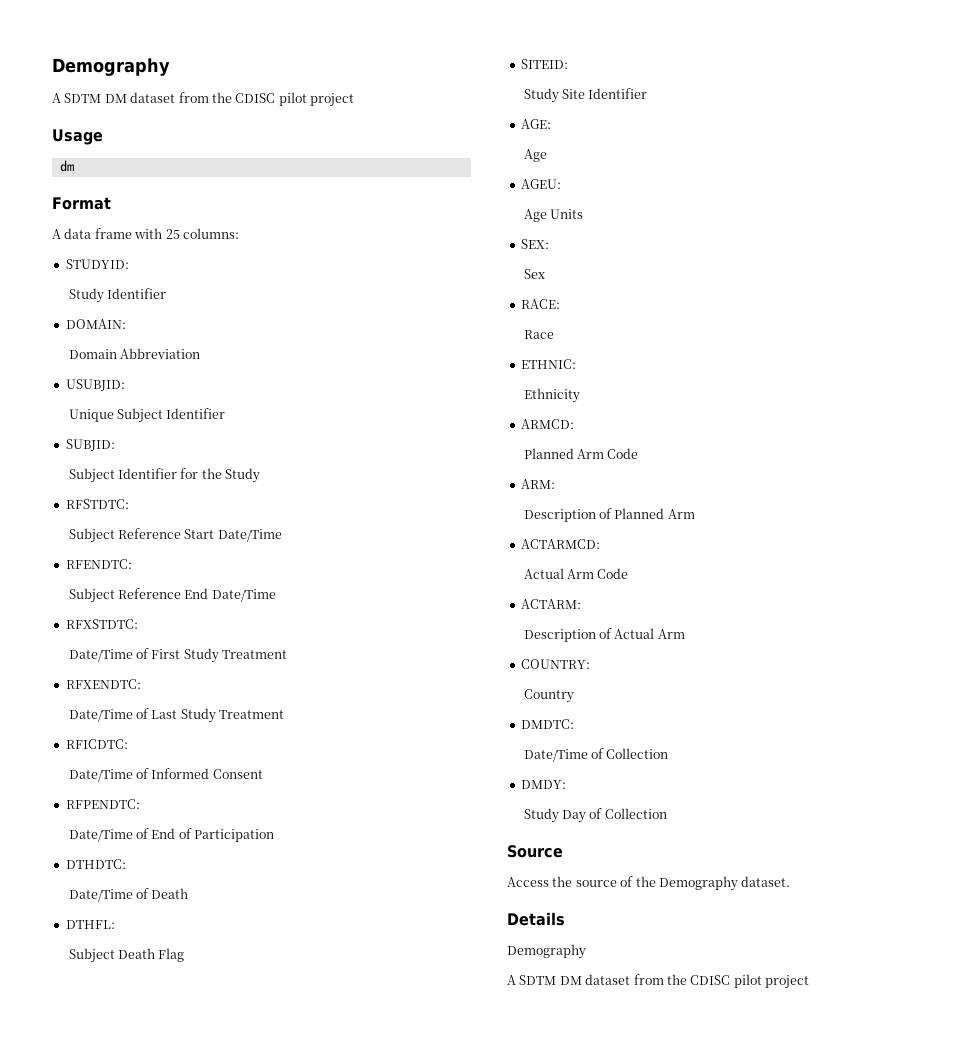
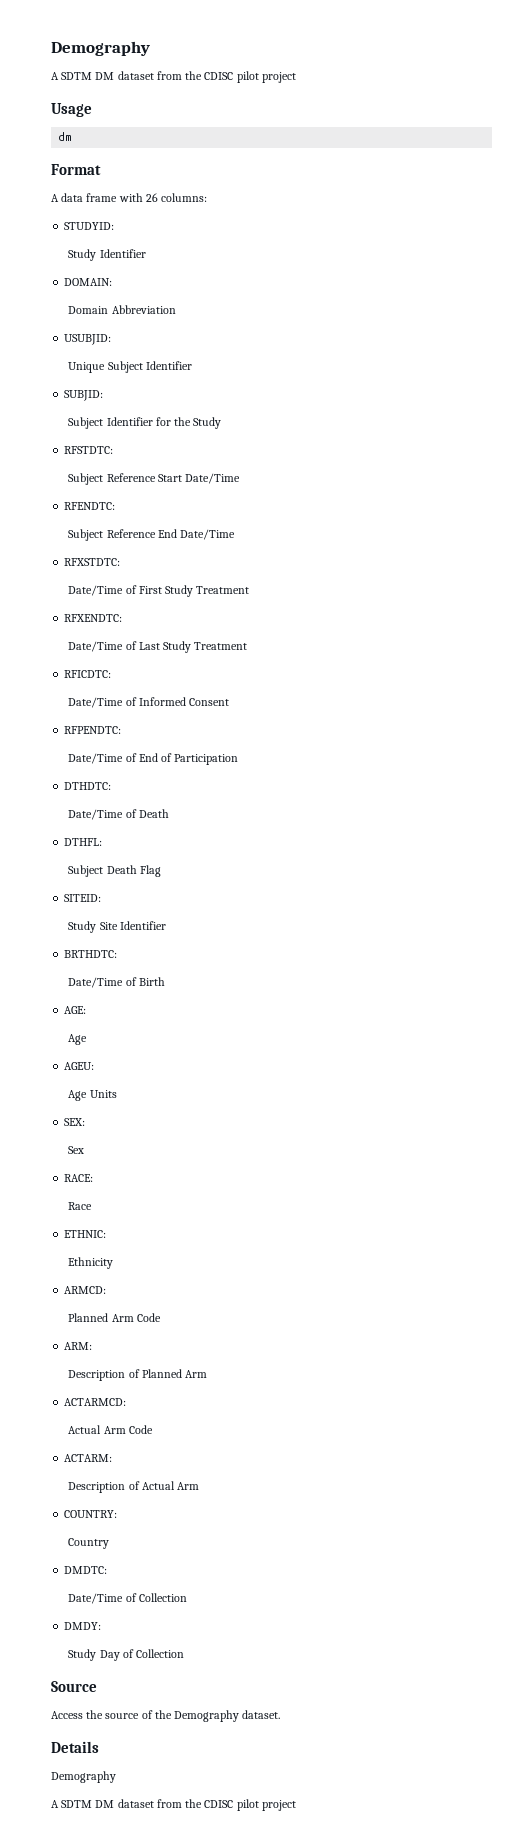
[165,229,180,239] 25 -> [145,193,158,202] 26
(648, 93) none -> [64,950,118,958] [68,977,165,988] // BRTHDTC: // Date/Time of Birth

